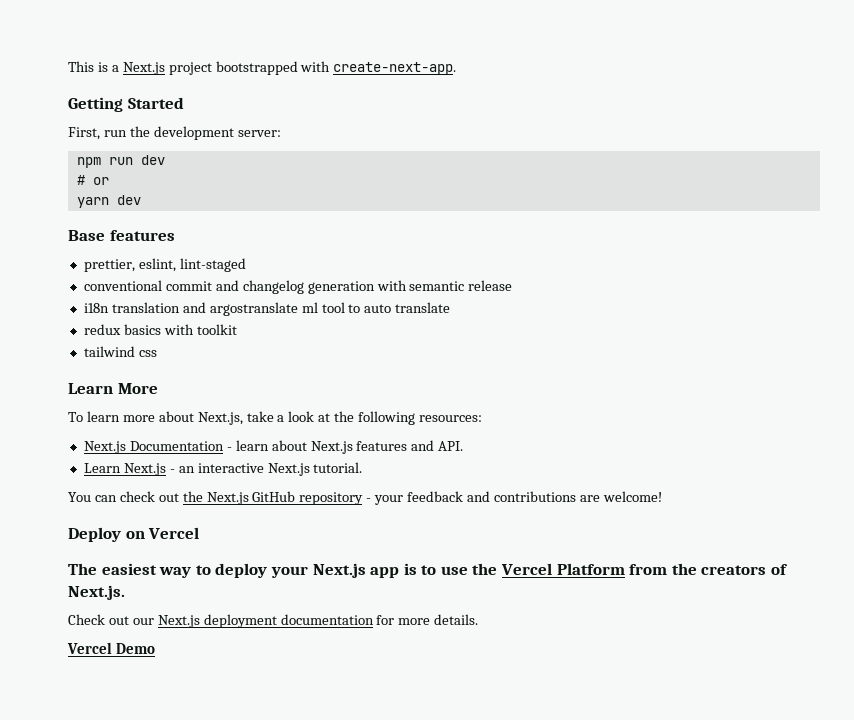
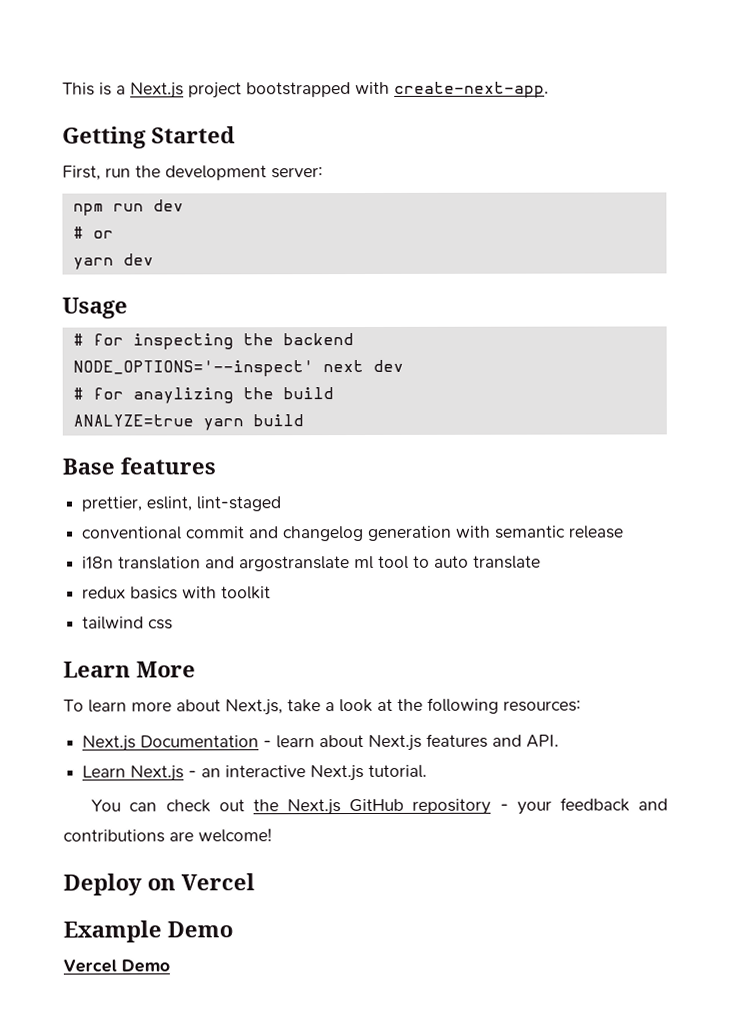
(141, 200) none -> [62,297,128,319] [72,333,354,350] [72,359,404,377] [72,387,334,404] [72,414,304,431] // Usage // # for inspecting the backend // NODE_OPTIONS='--inspect' next dev // # for anaylizing the build // ANALYZE=true yarn build
[68,563,789,578] [68,585,125,600] [68,614,479,628] The easiest way to deploy your Next.js app is to use the Vercel Platform from the creators of Next.js. // Check out our Next.js deployment documentation for more details. -> [63,920,233,943] Example Demo

